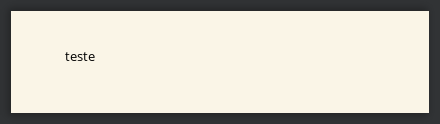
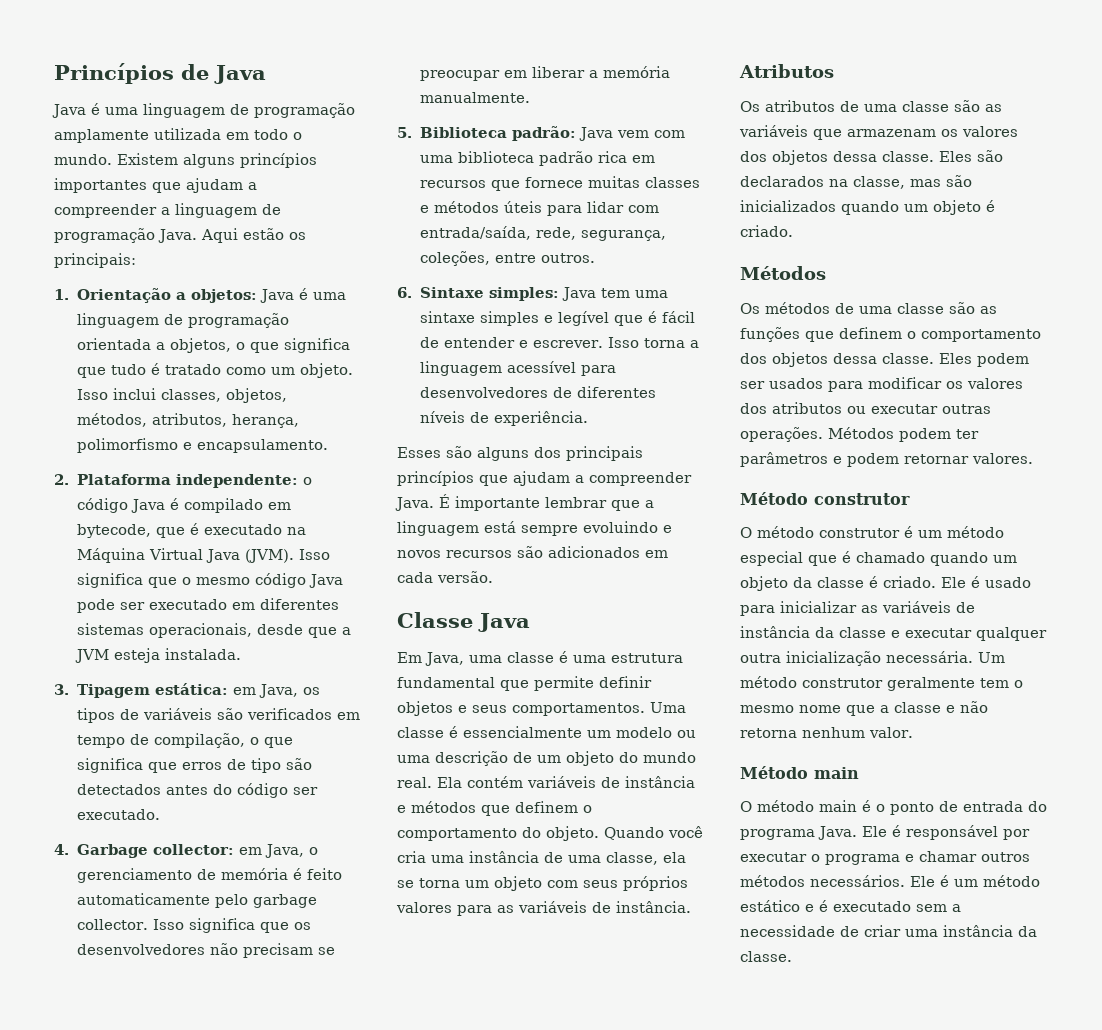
[65,52,95,61] teste -> [54,63,266,84] [52,103,355,118] [54,128,302,143] [54,153,317,168] [54,178,257,193] [54,203,281,218] [54,228,306,243] [54,253,136,268] [54,288,346,303] [76,313,289,328] [76,338,350,353] [76,363,353,378] [76,388,287,403] [76,413,299,428] [76,438,328,453] [54,474,312,488] [76,498,291,513] [76,523,306,538] [76,548,330,563] [76,573,343,588] [76,598,339,613] [76,623,351,638] [74,648,241,663] [54,683,320,698] [76,708,360,723] [76,733,293,748] [76,758,312,773] [76,783,318,798] [76,809,160,820] [54,844,318,858] [76,868,342,883] [76,893,317,908] [76,918,311,933] [76,943,335,958] [419,66,670,81] [419,92,530,103] [397,126,685,141] [419,151,655,166] [419,176,700,191] [419,201,659,216] [419,226,666,241] [419,251,595,266] [397,287,668,301] [419,311,695,326] [419,337,699,348] [419,361,616,376] [419,386,656,398] [419,411,588,426] [397,446,643,461] [397,471,692,486] [395,494,654,511] [397,521,672,536] [397,546,668,558] [397,571,493,583] [397,612,530,632] [397,651,683,666] [397,676,652,691] [397,701,686,716] [397,726,696,738] [397,751,696,766] [397,776,695,788] [397,801,592,816] [397,826,703,841] [397,851,686,865] [397,876,688,891] [396,901,691,916] [739,64,834,78] [740,100,1002,112] [739,125,1018,140] [740,150,1003,165] [740,175,972,189] [740,200,995,215] [740,225,793,237] [740,266,826,280] [740,302,997,314] [740,327,1041,342] [740,352,1029,367] [740,377,1023,392] [740,402,991,414] [740,427,979,442] [740,452,1033,467] [740,492,910,505] [740,526,1004,538] [740,551,1017,566] [740,576,1031,591] [740,601,975,616] [740,626,1047,641] [740,651,1005,666] [740,676,1023,691] [740,701,988,716] [740,727,913,738] [740,766,859,779] [740,800,1047,815] [740,825,1030,840] [740,851,1030,865] [740,875,1040,887] [740,900,961,912] [740,925,1037,937] [740,951,792,962] Princípios de Java // Java é uma linguagem de programação amplamente utilizada em todo o mundo. Existem alguns princípios importantes que ajudam a compreender a linguagem de programação Java. Aqui estão os principais: // 1. Orientação a objetos: Java é uma linguagem de programação orientada a objetos, o que significa que tudo é tratado como um objeto. Isso inclui classes, objetos, métodos, atributos, herança, polimorfismo e encapsulamento. // 2. Plataforma independente: o código Java é compilado em bytecode, que é executado na Máquina Virtual Java (JVM). Isso significa que o mesmo código Java pode ser executado em diferentes sistemas operacionais, desde que a JVM esteja instalada. // 3. Tipagem estática: em Java, os tipos de variáveis são verificados em tempo de compilação, o que significa que erros de tipo são detectados antes do código ser executado. // 4. Garbage collector: em Java, o gerenciamento de memória é feito automaticamente pelo garbage collector. Isso significa que os desenvolvedores não precisam se preocupar em liberar a memória manualmente. // 5. Biblioteca padrão: Java vem com uma biblioteca padrão rica em recursos que fornece muitas classes e métodos úteis para lidar com entrada/saída, rede, segurança, coleções, entre outros. // 6. Sintaxe simples: Java tem uma sintaxe simples e legível que é fácil de entender e escrever. Isso torna a linguagem acessível para desenvolvedores de diferentes níveis de experiência. // Esses são alguns dos principais princípios que ajudam a compreender Java. É importante lembrar que a linguagem está sempre evoluindo e novos recursos são adicionados em cada versão. // Classe Java // Em Java, uma classe é uma estrutura fundamental que permite definir objetos e seus comportamentos. Uma classe é essencialmente um modelo ou uma descrição de um objeto do mundo real. Ela contém variáveis de instância e métodos que definem o comportamento do objeto. Quando você cria uma instância de uma classe, ela se torna um objeto com seus próprios valores para as variáveis de instância. // Atributos // Os atributos de uma classe são as variáveis que armazenam os valores dos objetos dessa classe. Eles são declarados na classe, mas são inicializados quando um objeto é criado. // Métodos // Os métodos de uma classe são as funções que definem o comportamento dos objetos dessa classe. Eles podem ser usados para modificar os valores dos atributos ou executar outras operações. Métodos podem ter parâmetros e podem retornar valores. // Método construtor // O método construtor é um método especial que é chamado quando um objeto da classe é criado. Ele é usado para inicializar as variáveis de instância da classe e executar qualquer outra inicialização necessária. Um método construtor geralmente tem o mesmo nome que a classe e não retorna nenhum valor. // Método main // O método main é o ponto de entrada do programa Java. Ele é responsável por executar o programa e chamar outros métodos necessários. Ele é um método estático e é executado sem a necessidade de criar uma instância da classe.

